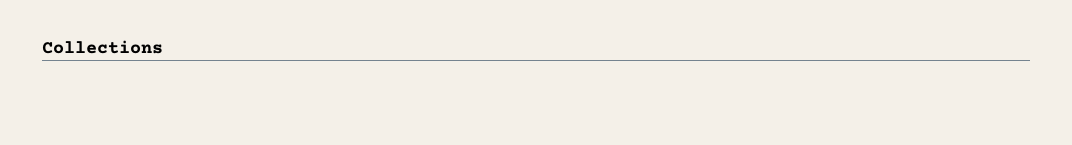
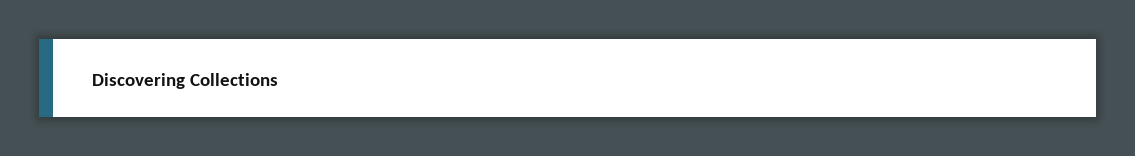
(42, 47) none -> [92,73,185,89] Discovering

